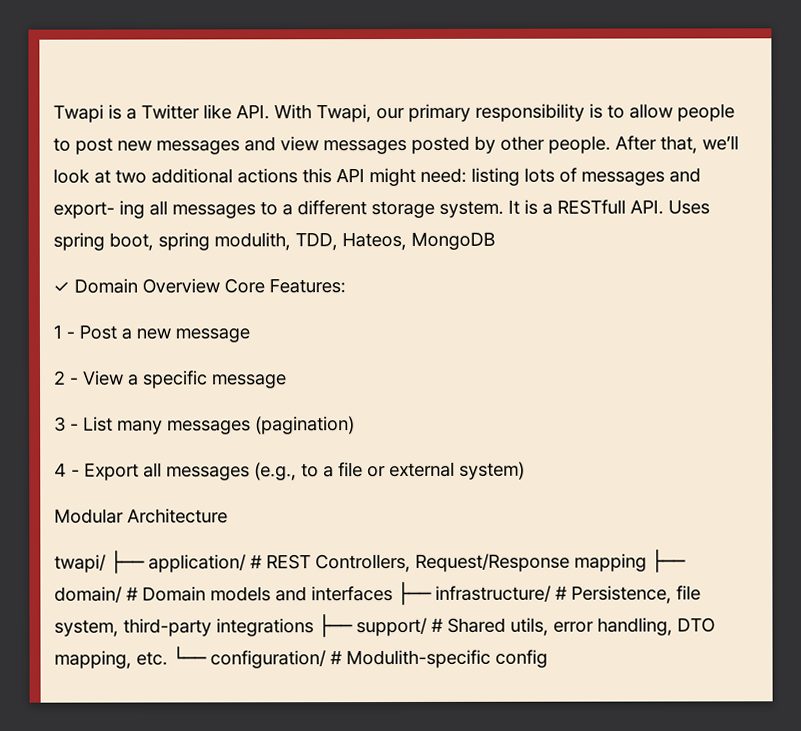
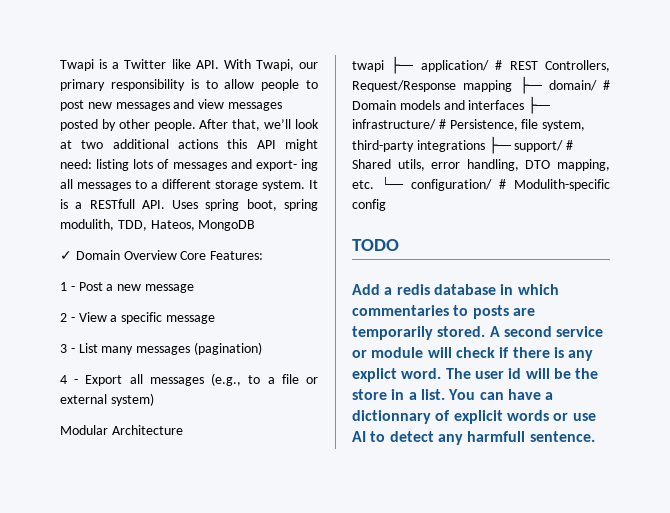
[54,554,106,573] twapi/ -> [352,60,384,72] twapi
(548, 658) none -> [352,239,399,251] [352,284,559,295] [352,305,535,319] [352,326,604,340] [352,347,594,361] [352,368,599,382] [352,389,554,400] [352,410,596,424] [352,431,595,445] // TODO // Add a redis database in which commentaries to posts are temporarily stored. A second service or module will check if there is any explict word. The user id will be the store in a list. You can have a dictionnary of explicit words or use AI to detect any harmfull sentence.

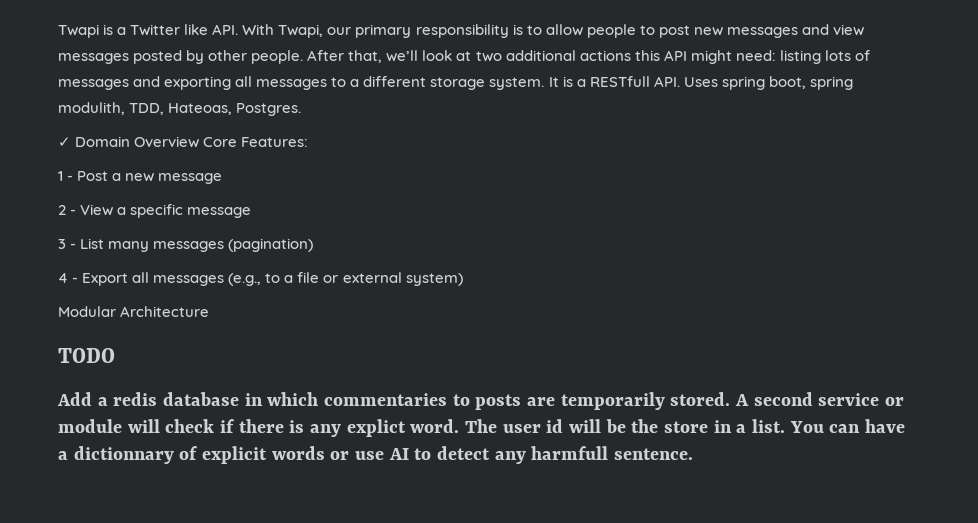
[255,159,318,171] export- ing -> [164,76,232,90] exporting
[150,220,256,231] Hateos, MongoDB -> [168,103,302,116] Hateoas, Postgres.
[352,56,610,74] [352,76,610,94] [352,96,552,114] [352,119,586,131] [352,136,574,154] [352,159,610,171] [352,176,610,191] [352,199,386,211] // twapi ├── application/ # REST Controllers, Request/Response mapping ├── domain/ # Domain models and interfaces ├── infrastructure/ # Persistence, file system, third-party integrations ├── support/ # Shared utils, error handling, DTO mapping, etc. └── configuration/ # Modulith-specific config -> (210, 311) none

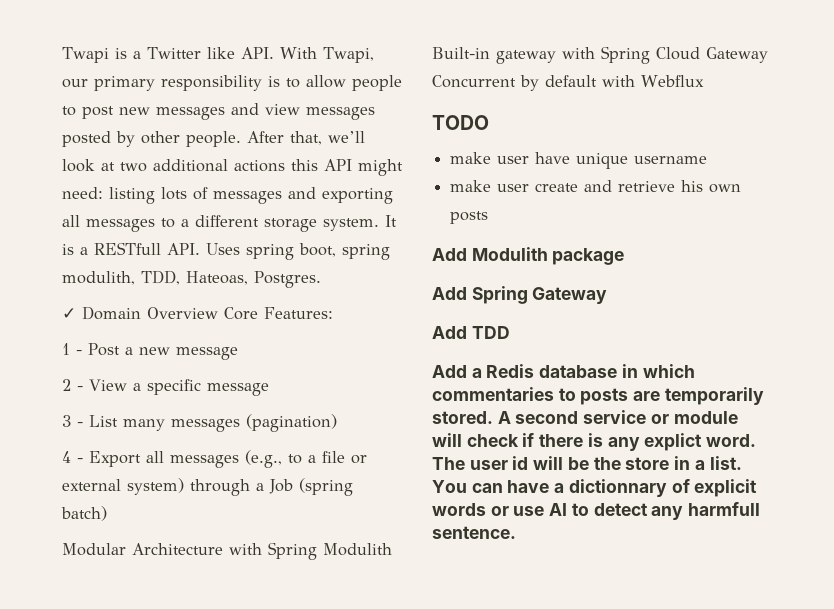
[58,306,210,317] [58,348,115,363] // Modular Architecture // TODO -> [190,478,353,496] [61,506,107,521] [62,542,392,560] [432,46,768,64] [432,75,704,91] [432,115,489,130] [450,152,708,169] [450,180,742,193] [450,211,489,224] [432,247,625,265] [432,286,608,304] [432,326,510,339] through a Job (spring batch) // Modular Architecture with Spring Modulith Built-in gateway with Spring Cloud Gateway Concurrent by default with Webflux // TODO // make user have unique username // make user create and retrieve his own posts // Add Modulith package // Add Spring Gateway // Add TDD
[113,392,158,406] redis -> [486,364,535,378] Redis

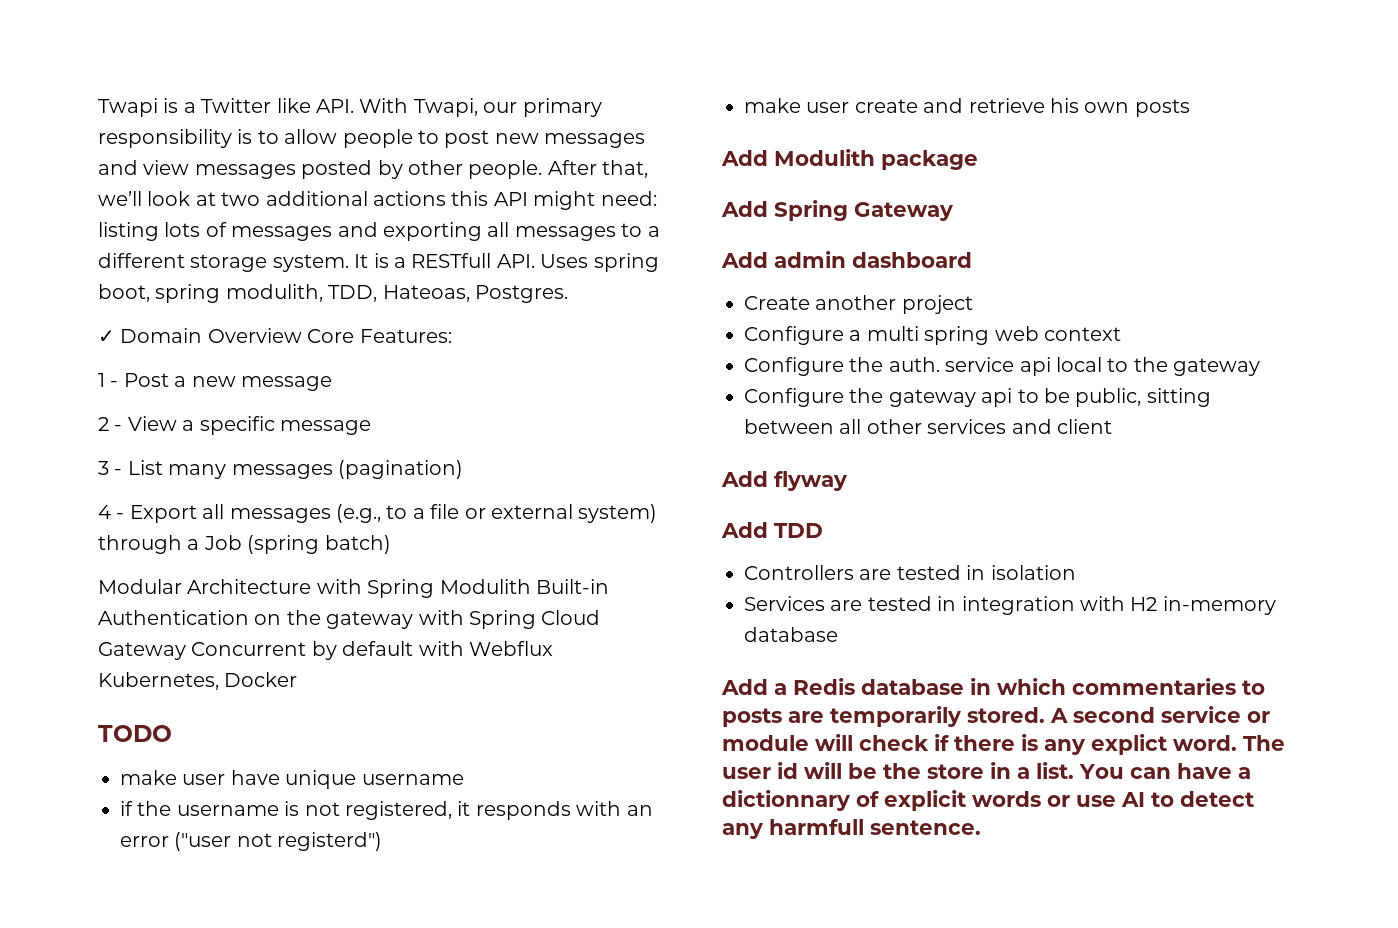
(490, 53) none -> [98,610,321,625] Authentication on the
(704, 81) none -> [98,672,298,690] Kubernetes, Docker
(708, 160) none -> [120,801,653,820] [120,832,383,851] // if the username is not registered, it responds with an error ("user not registerd")
[471,326,510,339] TDD -> [774,251,972,268] [744,295,973,314] [744,326,1121,345] [744,357,1261,376] [744,388,1211,407] [744,419,1112,434] [721,471,848,491] [721,522,823,538] [744,565,1076,580] [744,596,1276,615] [744,627,838,642] admin dashboard // Create another project // Configure a multi spring web context // Configure the auth. service api local to the gateway // Configure the gateway api to be public, sitting between all other services and client // Add flyway // Add TDD // Controllers are tested in isolation // Services are tested in integration with H2 in-memory database

